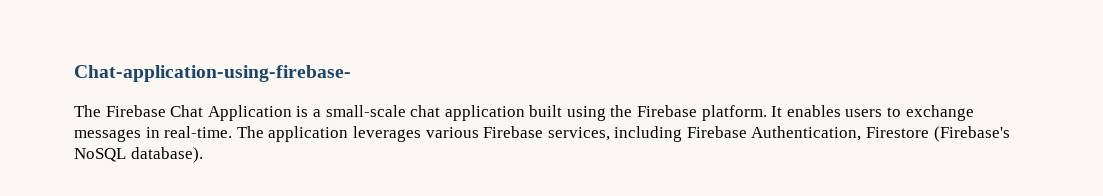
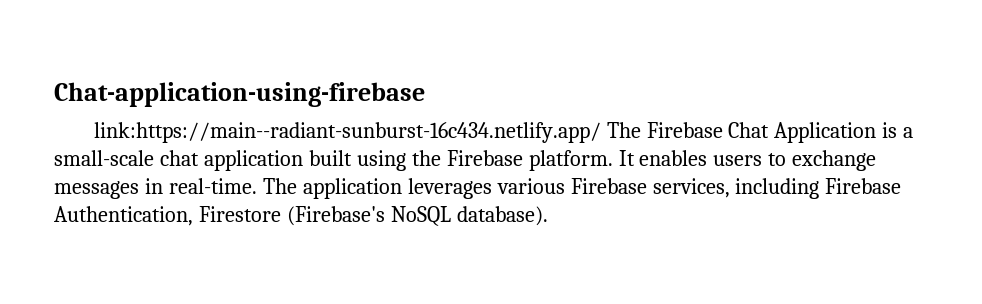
[74,65,351,82] Chat-application-using-firebase- // -> [54,82,425,107] [93,122,601,143] Chat-application-using-firebase // link:https://main--radiant-sunburst-16c434.netlify.app/

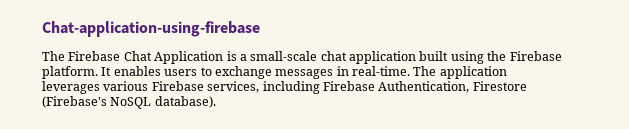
[93,122,601,143] link:https://main--radiant-sunburst-16c434.netlify.app/ -> (260, 29) none

